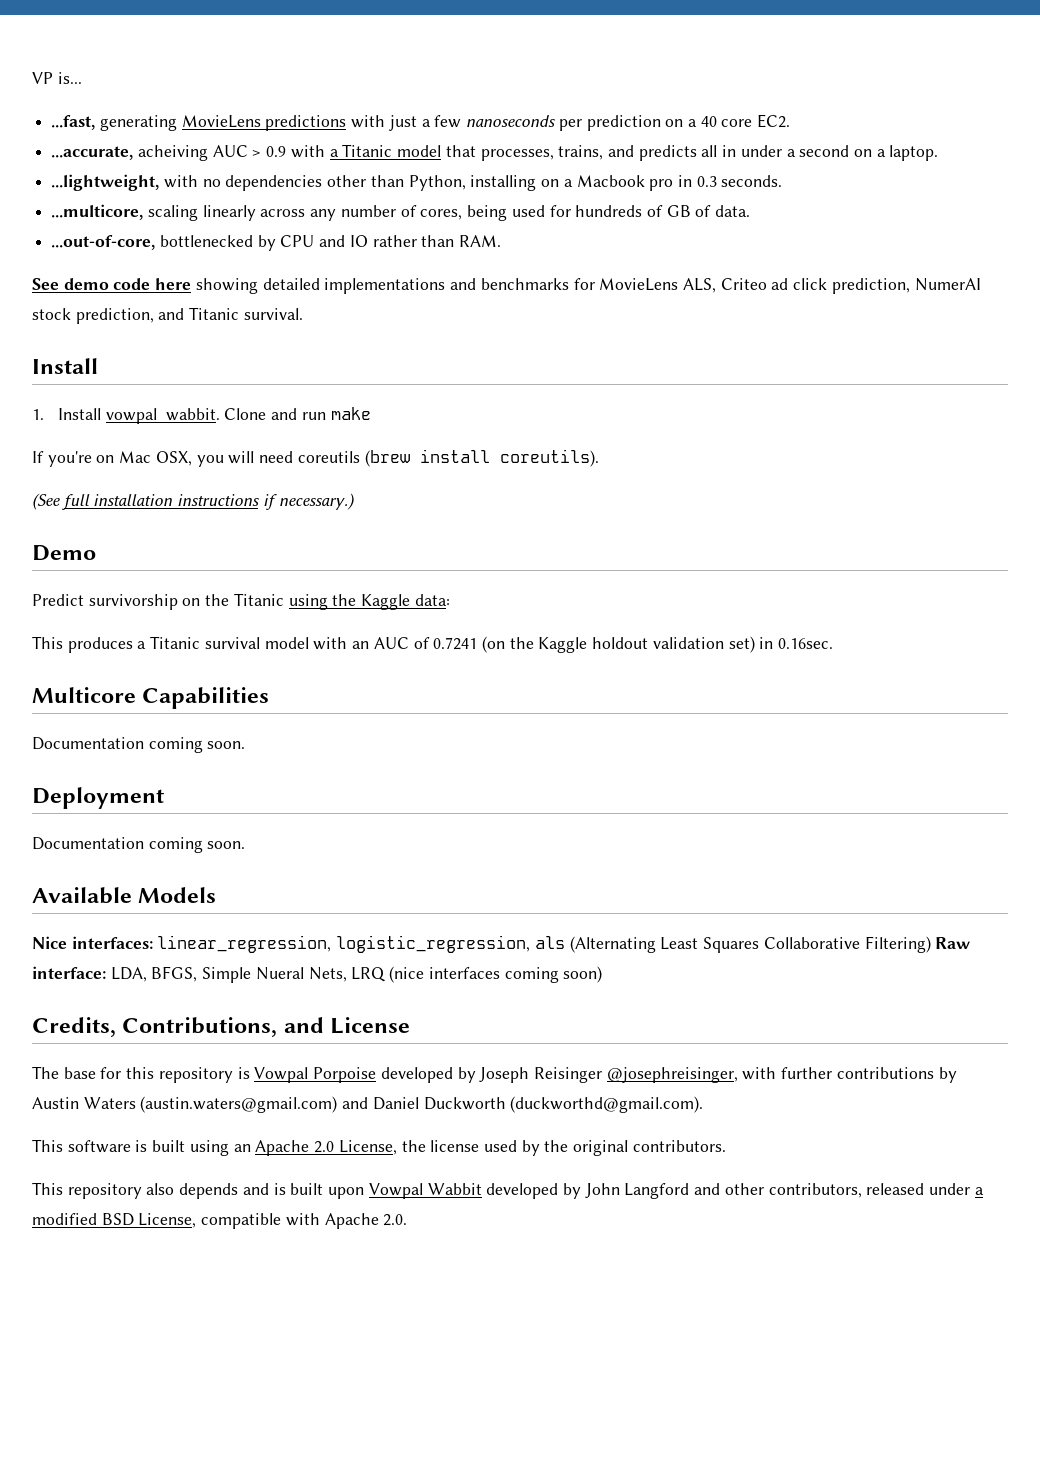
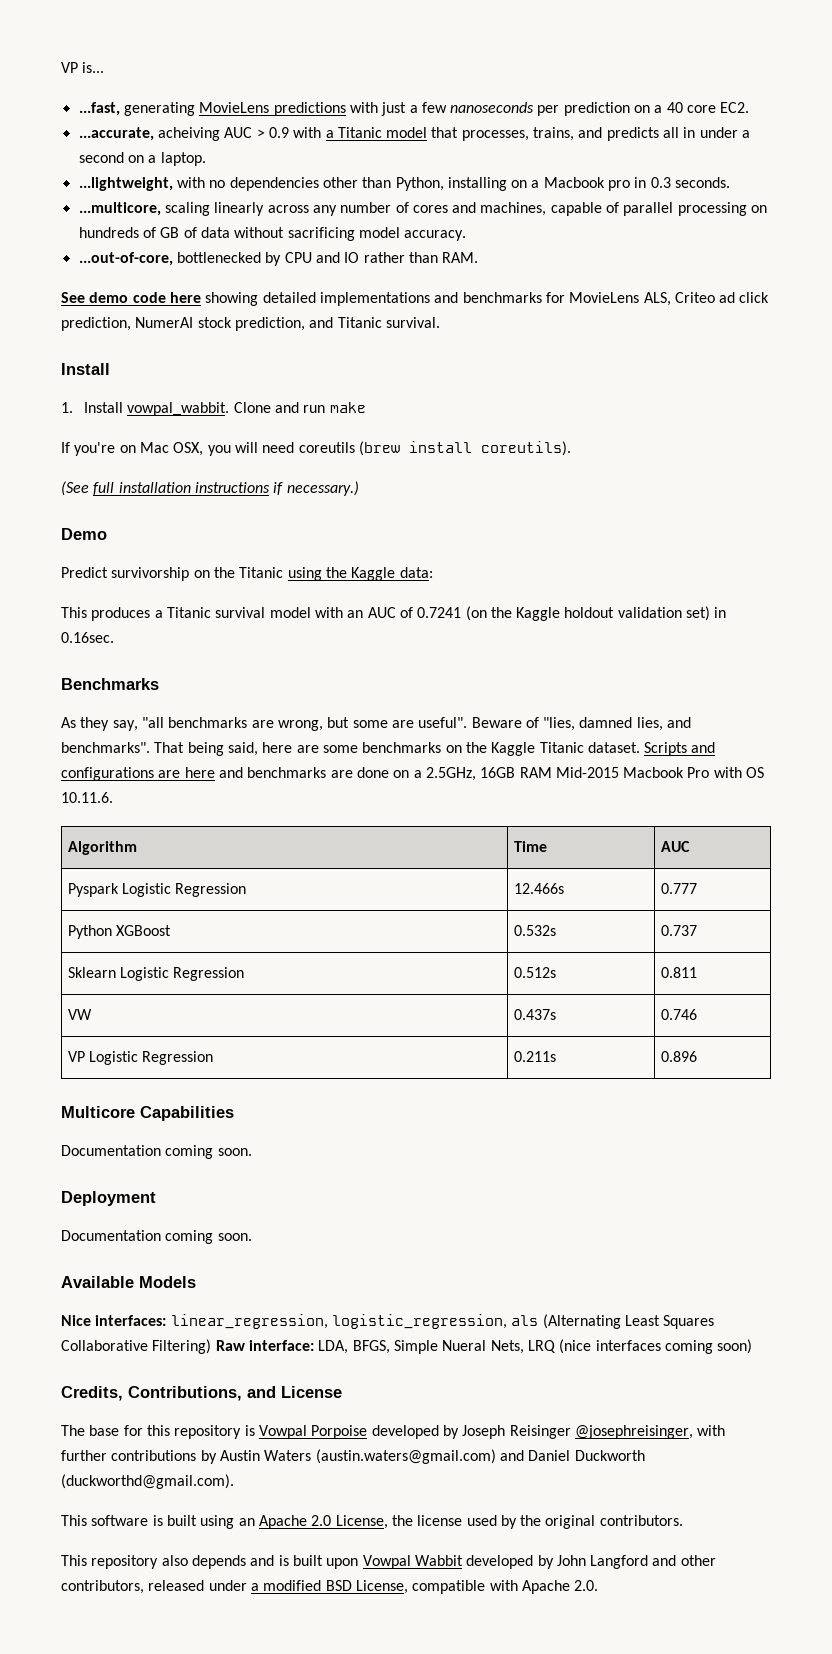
[420,205,751,221] cores, being used for hundreds of GB of data. -> [412,202,768,216] [78,227,467,241] cores and machines, capable of parallel processing on hundreds of GB of data without sacrificing model accuracy.
(834, 643) none -> [61,678,159,690] [61,717,692,731] [61,742,716,756] [61,767,765,781] [61,792,113,803] [67,841,137,855] [513,841,547,852] [660,841,690,852] [67,883,247,897] [513,883,564,894] [660,883,697,894] [67,925,172,939] [513,925,556,936] [660,925,697,936] [67,967,245,981] [513,967,556,978] [660,967,697,978] [67,1009,92,1020] [513,1009,556,1020] [660,1009,697,1020] [67,1051,214,1065] [513,1051,556,1062] [660,1051,697,1062] // Benchmarks // As they say, "all benchmarks are wrong, but some are useful". Beware of "lies, damned lies, and benchmarks". That being said, here are some benchmarks on the Kaggle Titanic dataset. Scripts and configurations are here and benchmarks are done on a 2.5GHz, 16GB RAM Mid-2015 Macbook Pro with OS 10.11.6. // Algorithm | Time | AUC // Pyspark Logistic Regression | 12.466s | 0.777 // Python XGBoost | 0.532s | 0.737 // Sklearn Logistic Regression | 0.512s | 0.811 // VW | 0.437s | 0.746 // VP Logistic Regression | 0.211s | 0.896

